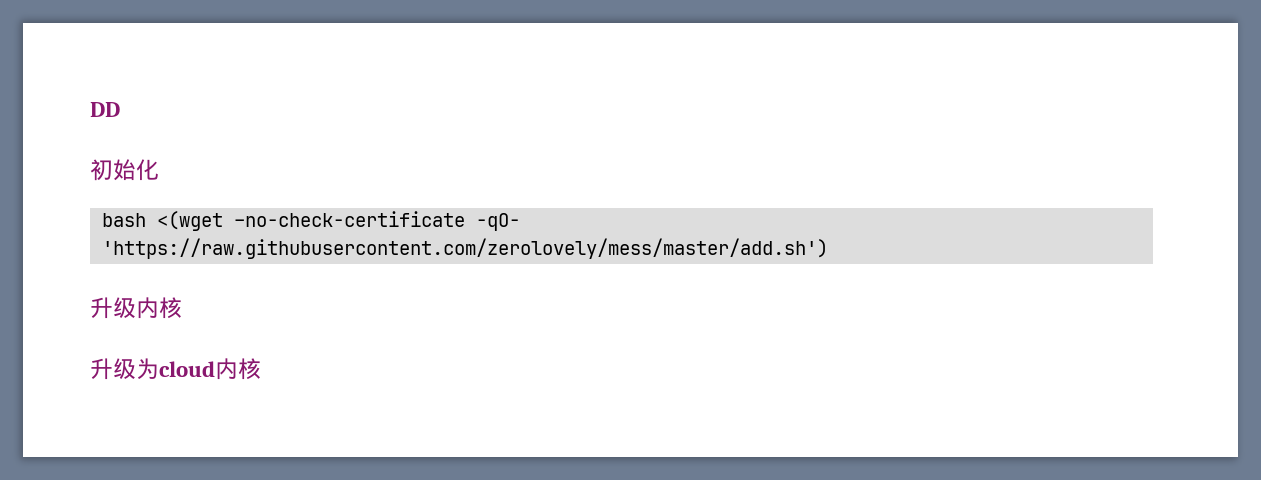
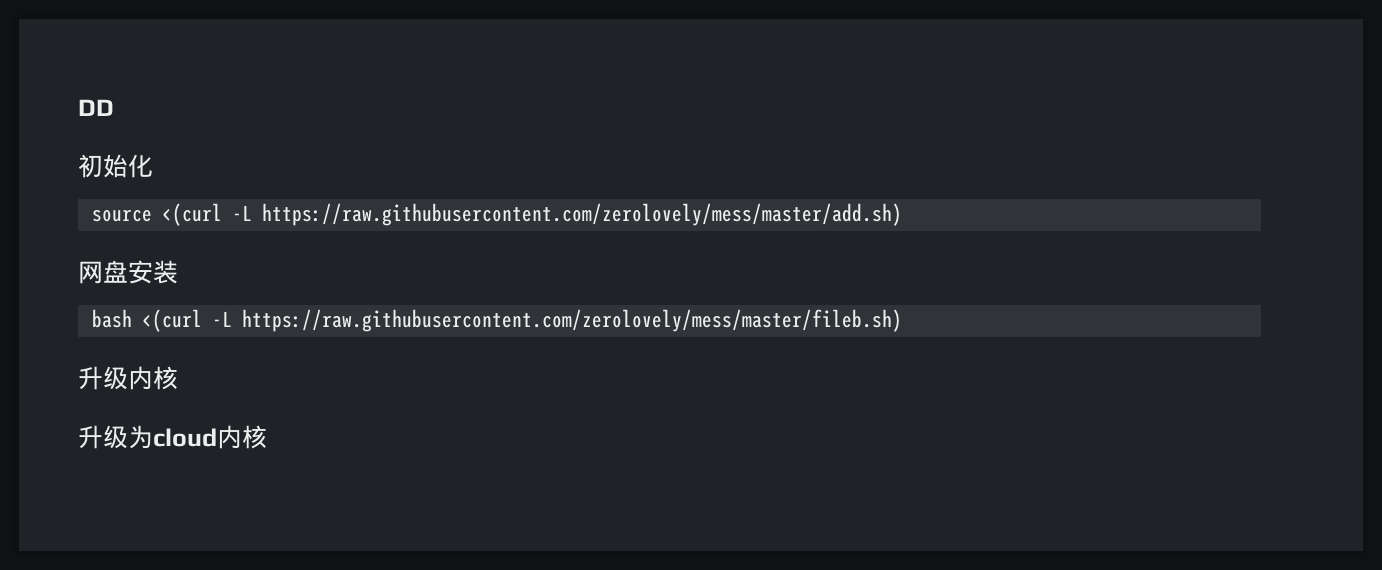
[102,211,520,231] [102,238,828,259] bash <(wget –no-check-certificate -qO- 'https://raw.githubusercontent.com/zerolovely/mess/master/add.sh') -> [91,203,902,226] [78,260,178,284] [91,309,902,332] source <(curl -L https://raw.githubusercontent.com/zerolovely/mess/master/add.sh) // 网盘安装 // bash <(curl -L https://raw.githubusercontent.com/zerolovely/mess/master/fileb.sh)

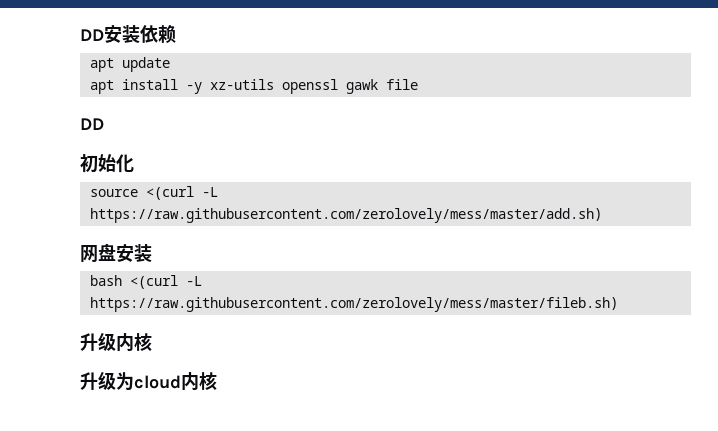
[78,99,114,116] DD -> [80,25,176,44] [89,57,170,72] [89,79,418,94] [80,118,104,130] DD安装依赖 // apt update // apt install -y xz-utils openssl gawk file // DD

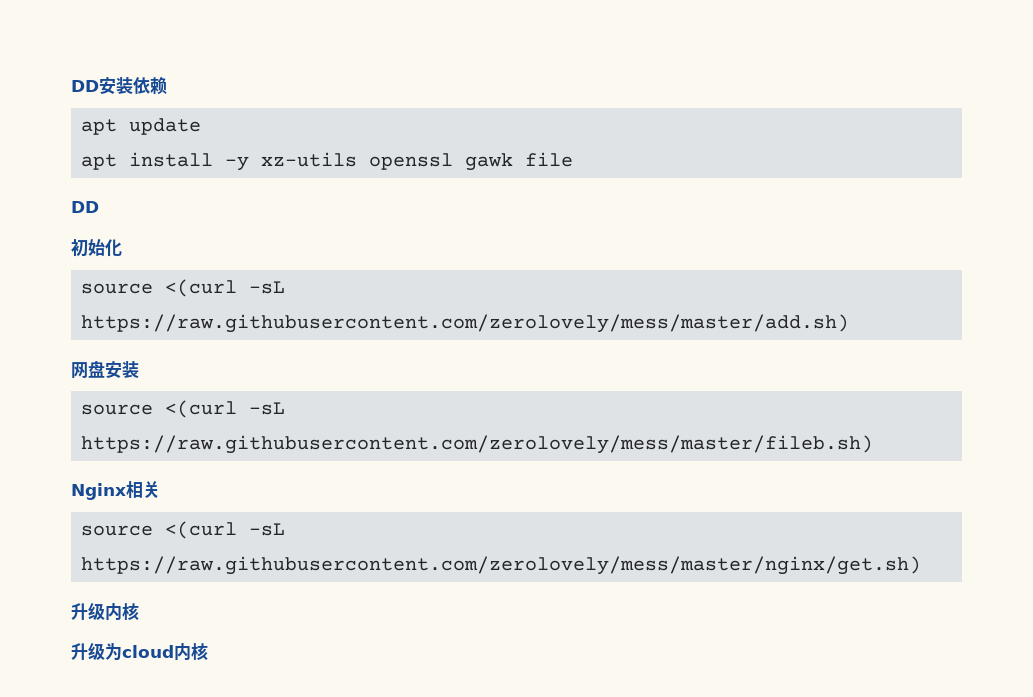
[201,187,218,197] -L -> [248,281,285,294] -sL
[89,275,202,289] [89,297,618,312] bash <(curl -L https://raw.githubusercontent.com/zerolovely/mess/master/fileb.sh) -> [80,400,285,418] [80,435,873,454] [71,481,160,500] [80,521,285,539] [80,556,921,575] source <(curl -sL https://raw.githubusercontent.com/zerolovely/mess/master/fileb.sh) // Nginx相关 // source <(curl -sL https://raw.githubusercontent.com/zerolovely/mess/master/nginx/get.sh)

